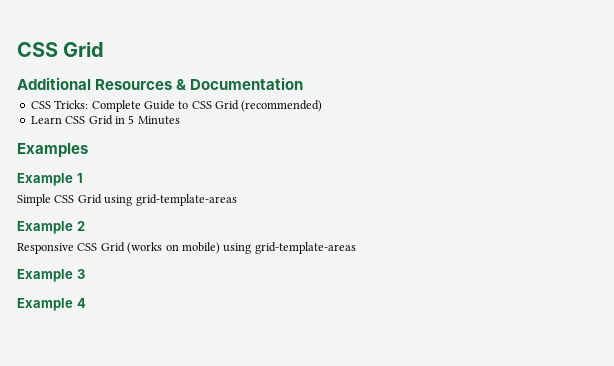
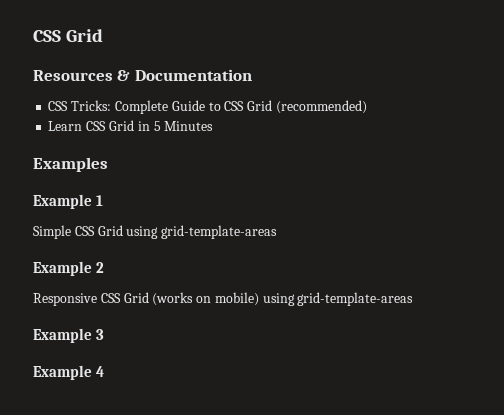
[17,77,91,90] Additional -> (104, 35) none

